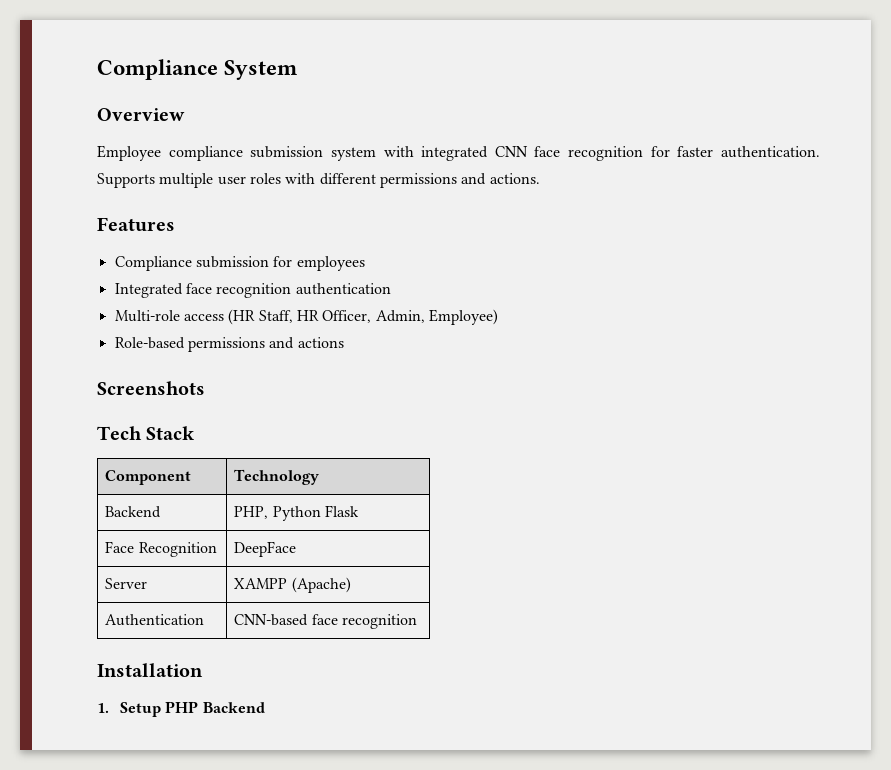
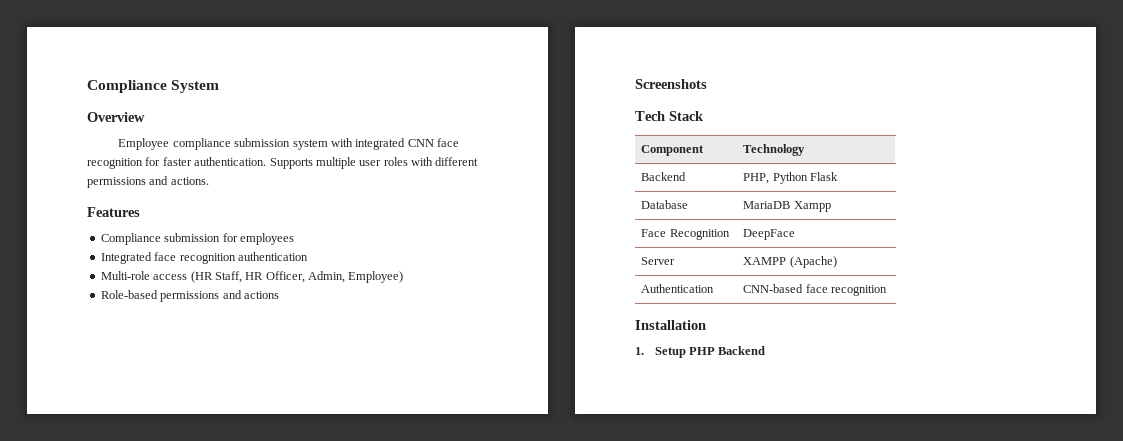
(359, 511) none -> [641,200,689,209] [743,201,831,212] // Database | MariaDB Xampp

